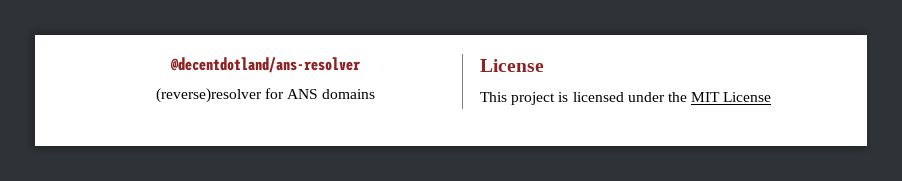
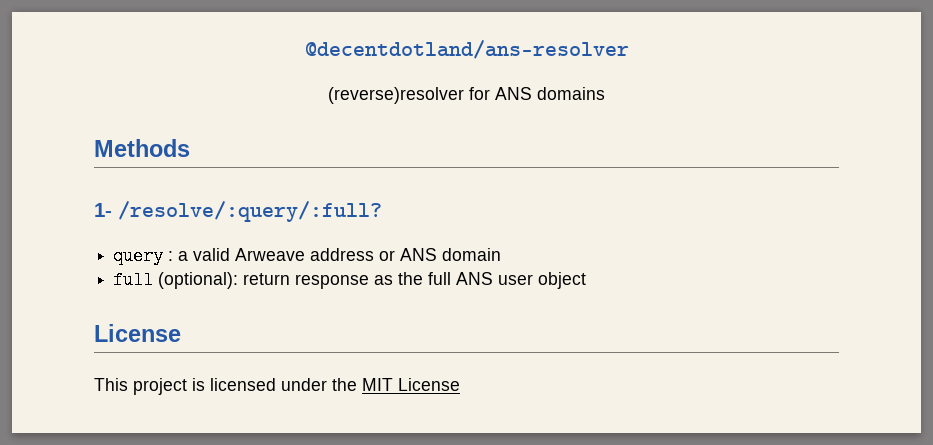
(376, 94) none -> [94,139,190,157] [94,201,382,222] [113,247,502,265] [113,271,587,289] // Methods // 1- /resolve/:query/:full? // query : a valid Arweave address or ANS domain // full (optional): return response as the full ANS user object

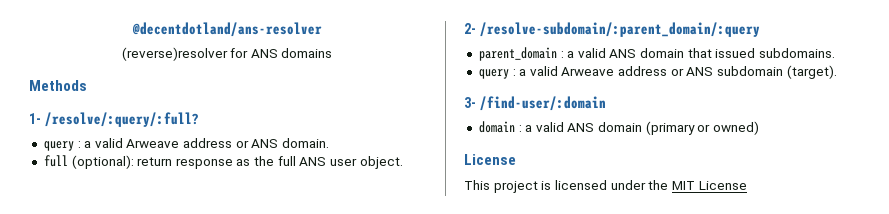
[442,248,502,261] domain -> [282,138,330,148] domain.
[538,272,587,289] object -> [359,156,403,169] [464,22,760,37] [478,47,836,61] [478,65,837,79] [464,96,606,111] [478,121,760,135] object. // 2- /resolve-subdomain/:parent_domain/:query // parent_domain : a valid ANS domain that issued subdomains. // query : a valid Arweave address or ANS subdomain (target). // 3- /find-user/:domain // domain : a valid ANS domain (primary or owned)

